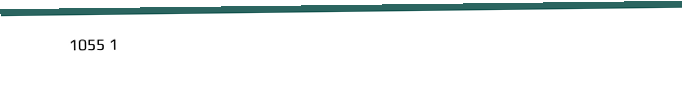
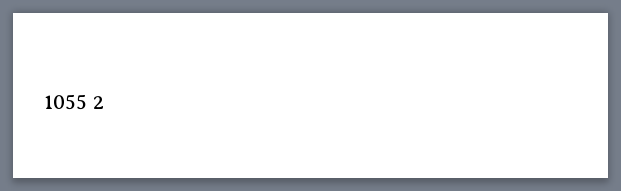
[108,38,119,50] 1 -> [92,96,104,109] 2

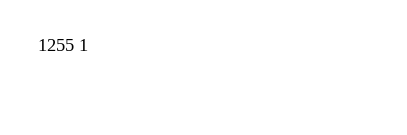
[44,94,104,110] 1055 2 -> [38,39,88,51] 1255 1

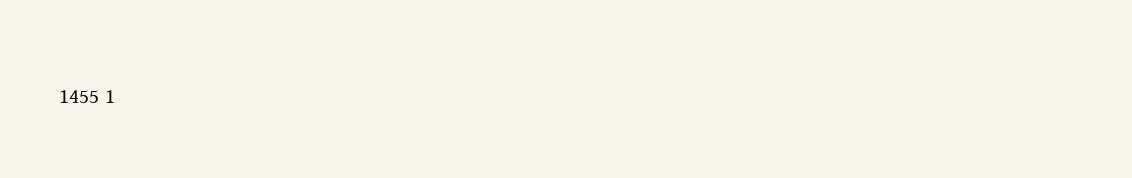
[38,39,74,51] 1255 -> [59,90,99,103] 1455

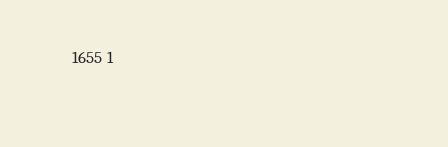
[59,90,99,103] 1455 -> [72,51,102,63] 1655

